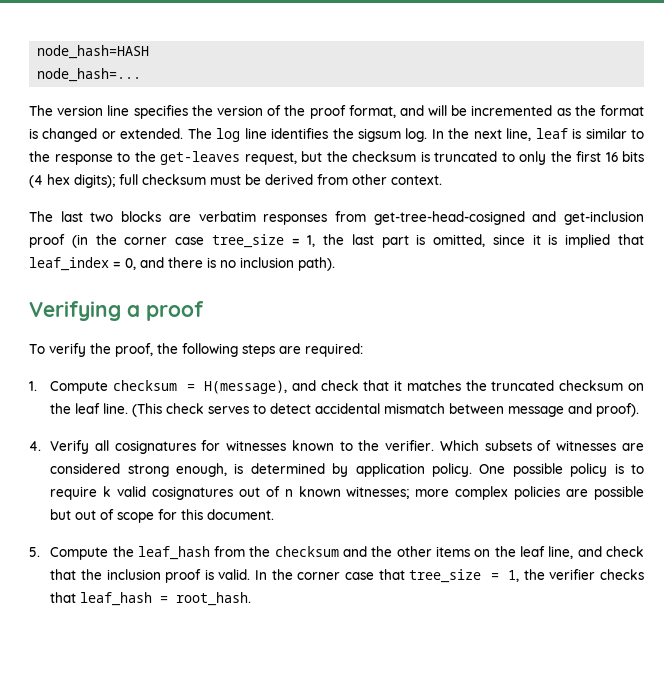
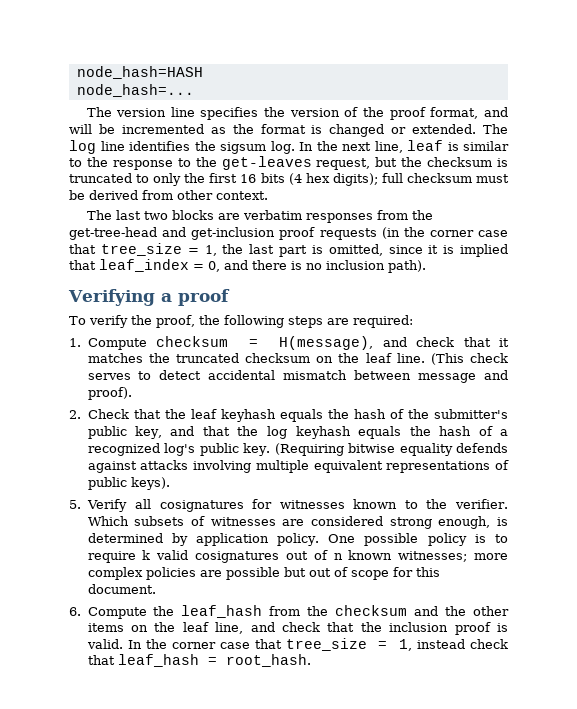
[373,211,525,225] get-tree-head-cosigned -> [411,210,433,220] [69,227,157,240] the get-tree-head
(65, 241) none -> [319,228,377,240] requests
(205, 241) none -> [69,244,96,254] that
[29,441,41,451] 4. -> [69,409,509,422] [87,426,508,439] [87,443,509,456] [87,460,509,473] [87,477,170,490] [69,500,81,509] 2. Check that the leaf keyhash equals the hash of the submitter's public key, and that the log keyhash equals the hash of a recognized log's public key. (Requiring bitwise equality defends against attacks involving multiple equivalent representations of public keys). // 5.
[29,547,40,557] 5. -> [69,607,81,616] 6.
[523,569,644,580] the verifier checks -> [416,639,508,649] instead check

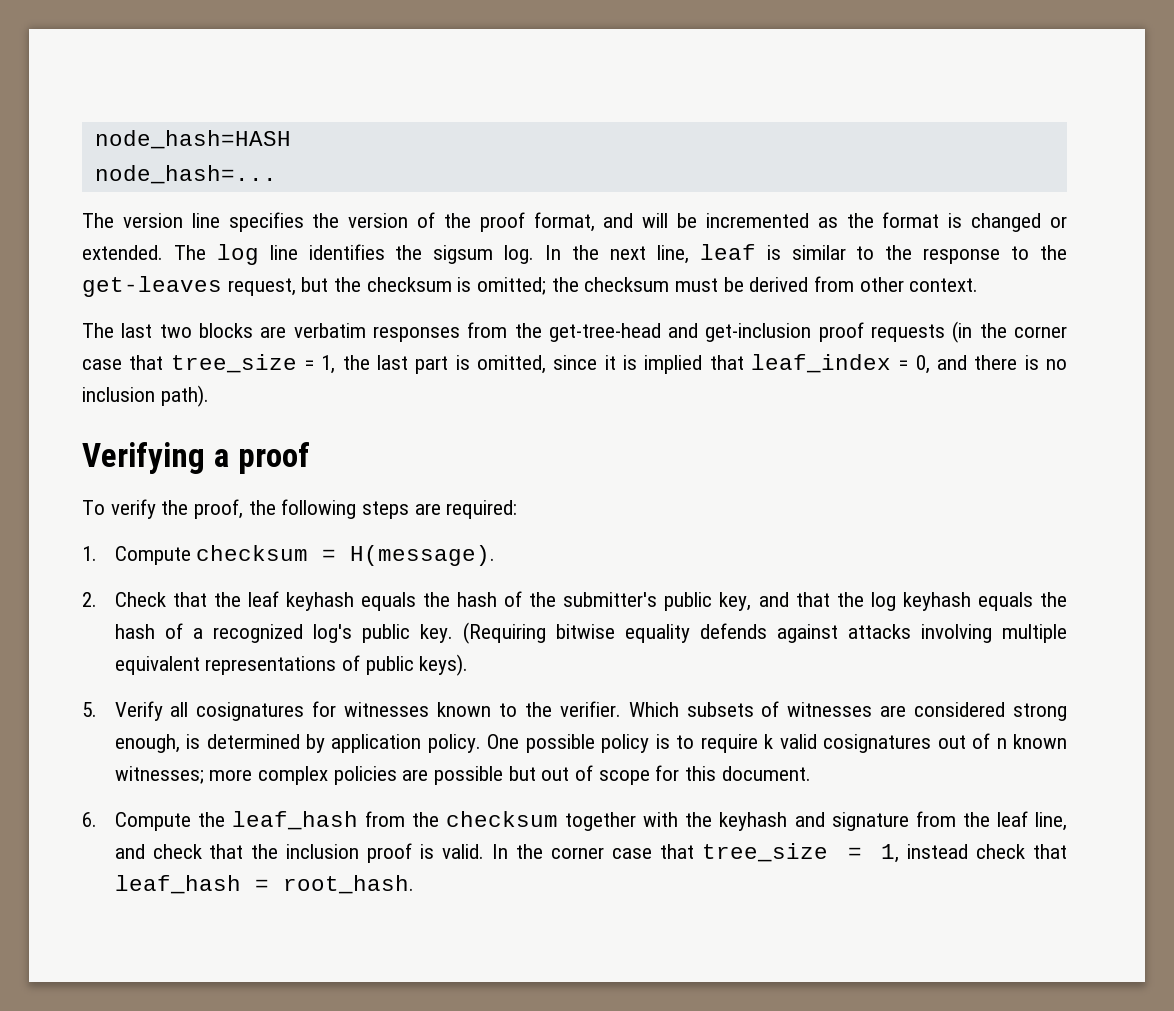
[69,173,403,186] truncated to only the first 16 bits (4 hex digits); full -> [477,277,579,295] omitted; the
[279,336,510,350] [87,353,509,365] [87,370,508,383] [87,387,132,400] H(message), and check that it matches the truncated checksum on the leaf line. (This check serves to detect accidental mismatch between message and proof). -> [350,545,496,566] H(message).
[414,606,509,616] [87,623,148,632] and the other items on -> [565,811,956,831] together with the keyhash and signature from

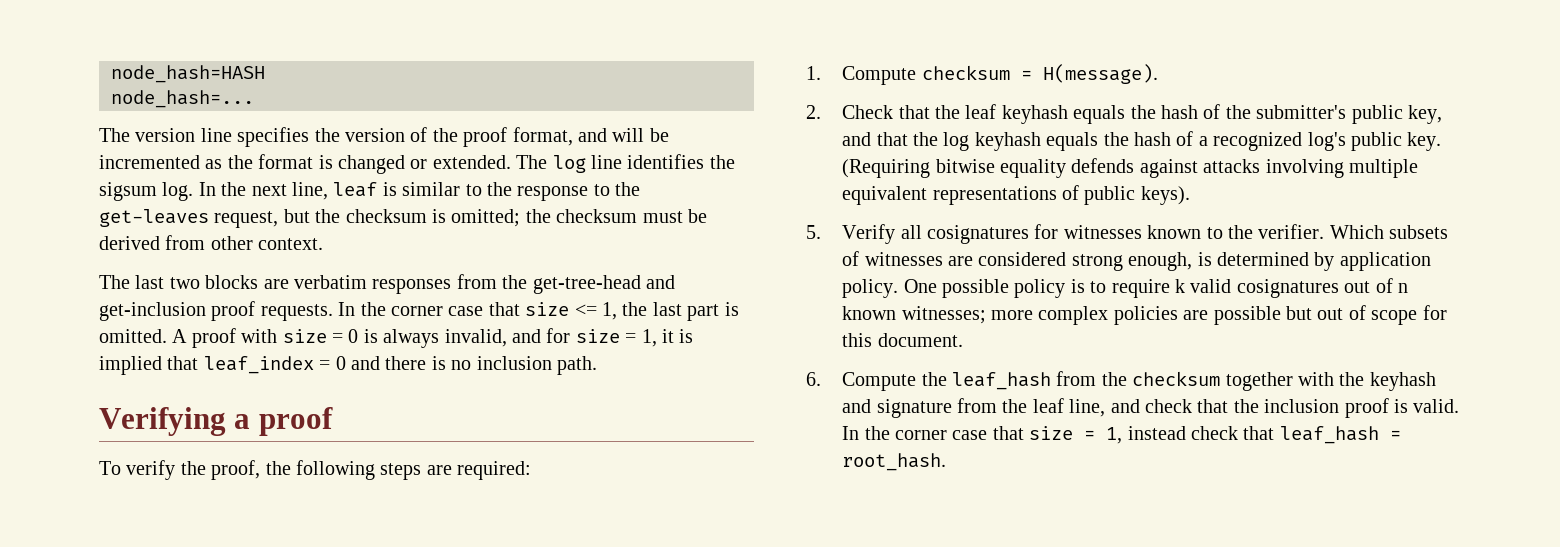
[871,321,1067,343] [82,354,314,373] requests (in the corner case that tree_size = -> [260,302,597,321] requests. In the corner case that size <=
[476,355,598,374] omitted, since -> [99,328,657,348] omitted. A proof with size = 0 is always invalid, and for size = 1,
[915,355,930,374] 0, -> [335,356,346,370] 0
[160,385,209,407] path). -> [556,356,597,375] path.
[701,843,828,862] tree_size -> [1029,426,1074,440] size

